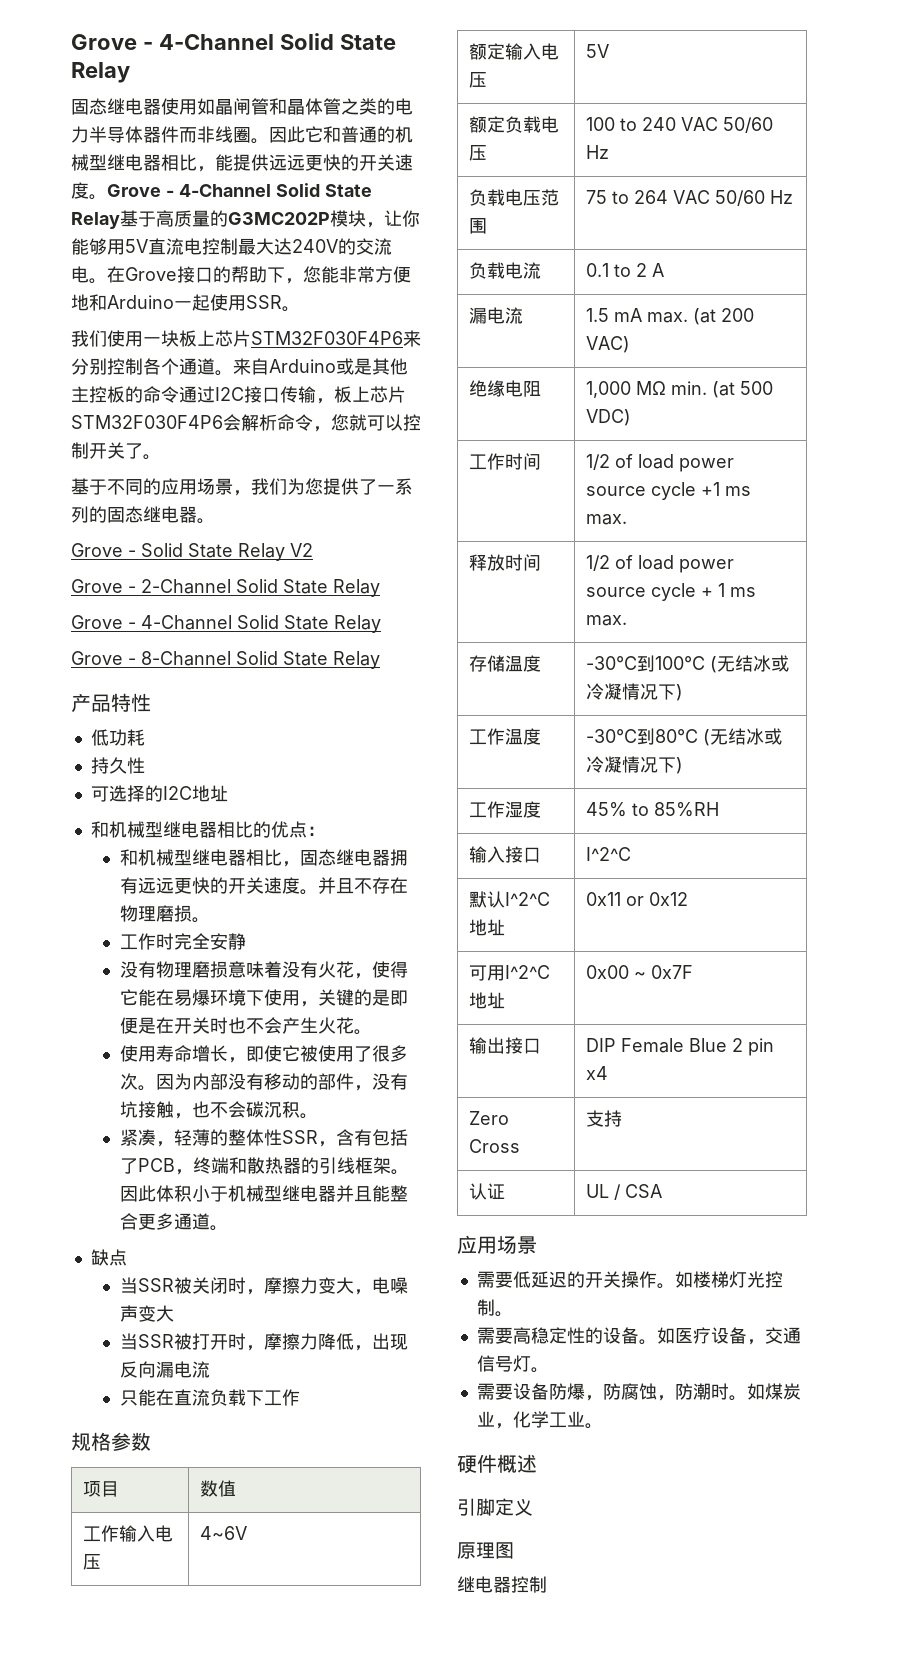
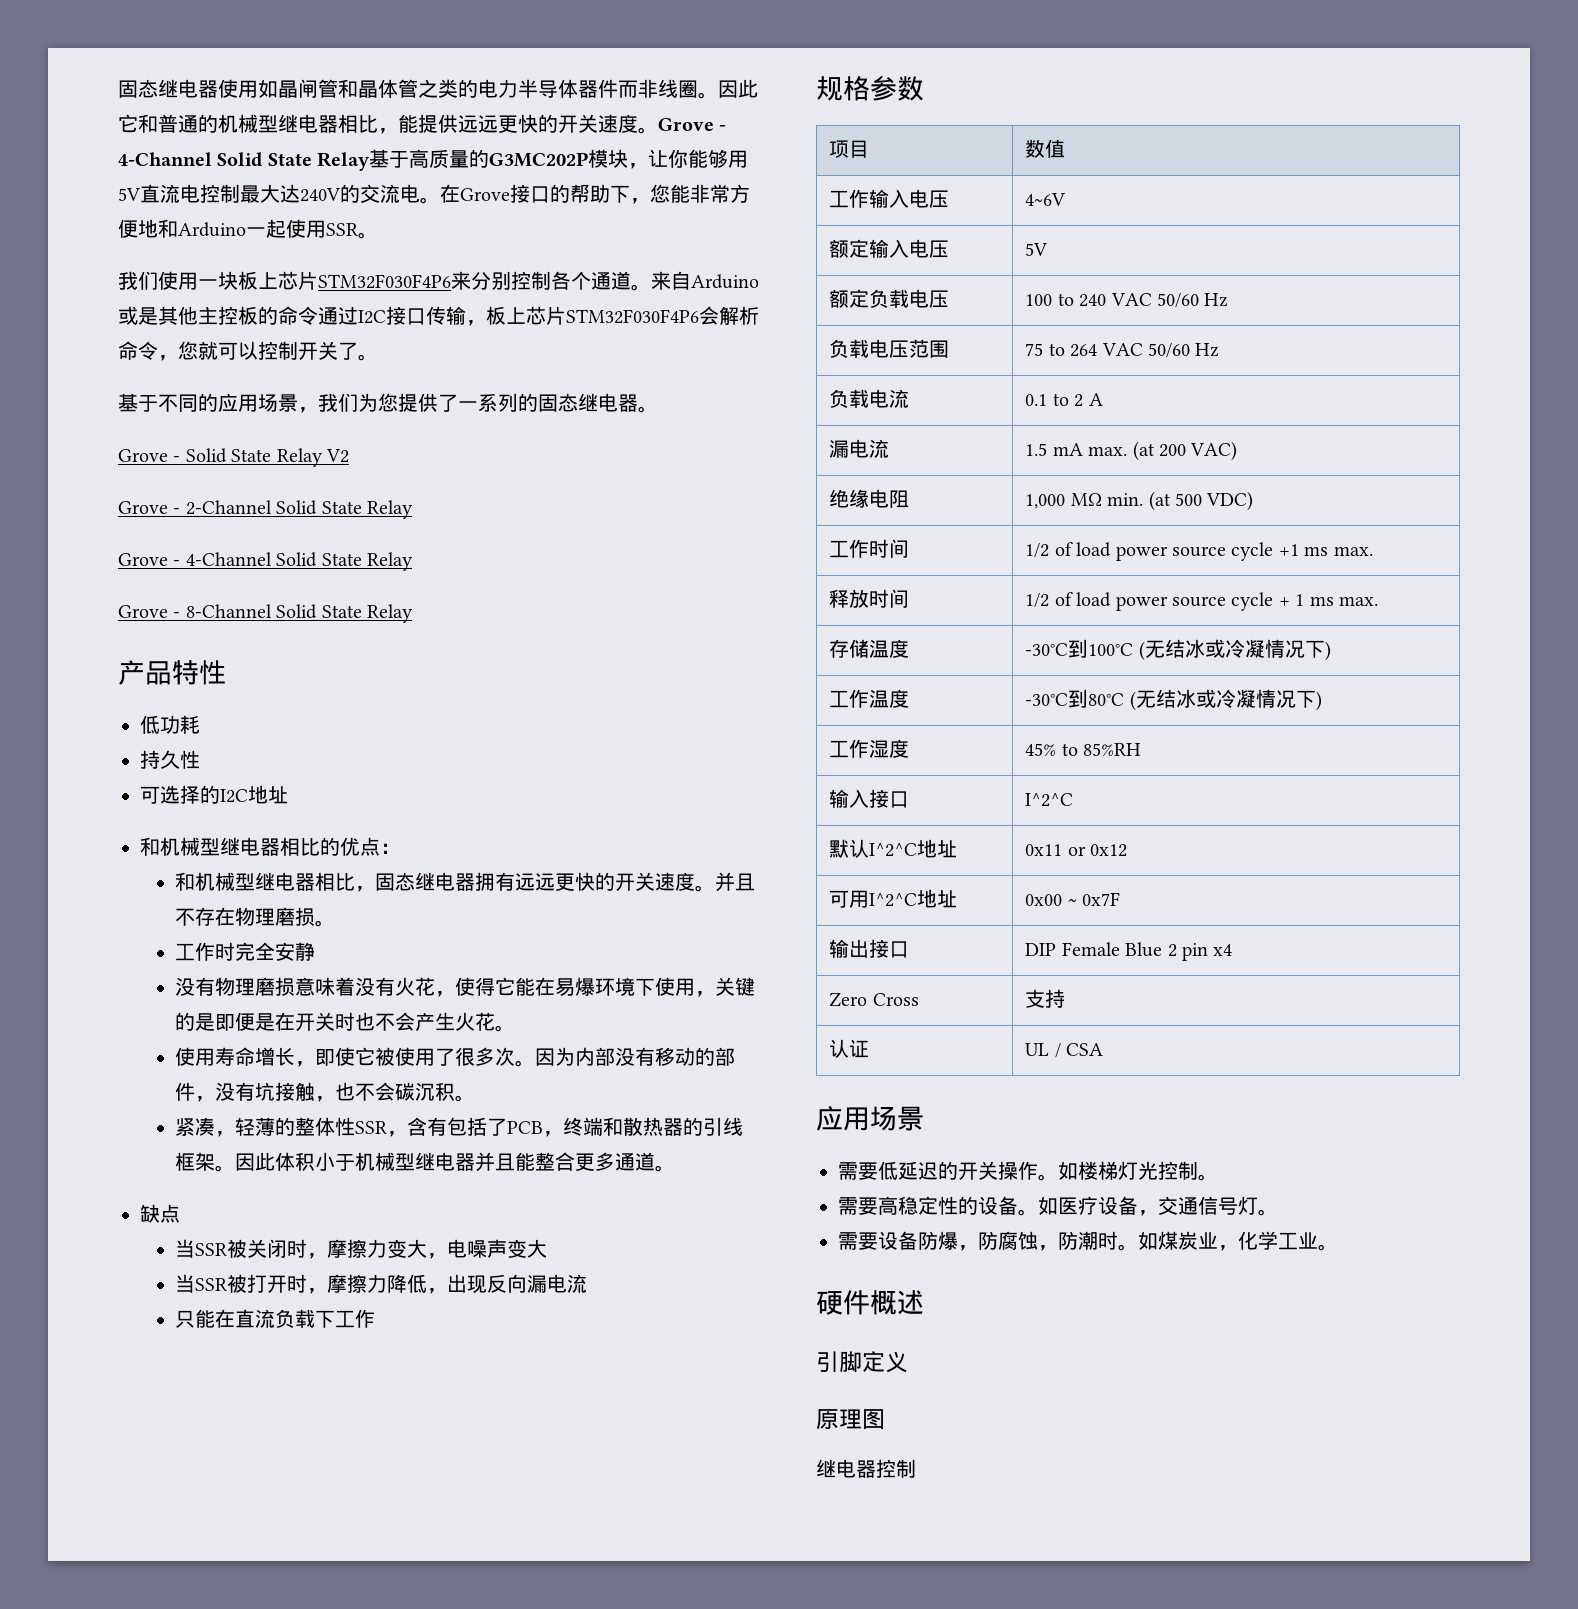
[71,33,396,50] [71,62,130,83] Grove - 4-Channel Solid State Relay // -> (118, 89) none

